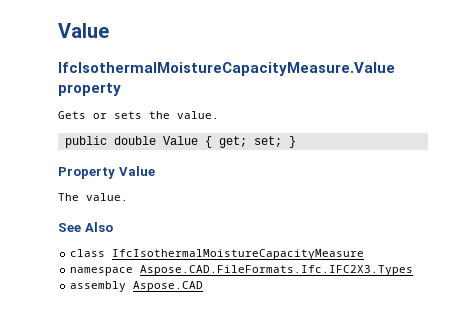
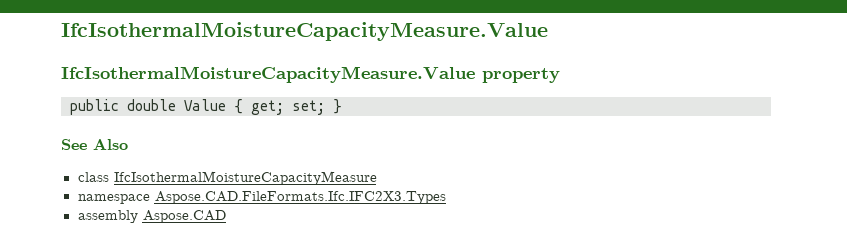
[58,23,109,38] Value -> [61,22,548,41] IfcIsothermalMoistureCapacityMeasure.Value
[58,111,219,119] // Gets or sets the value. -> (560, 75) none
[58,166,155,179] [58,193,128,201] // Property Value // The value. -> (342, 106) none

